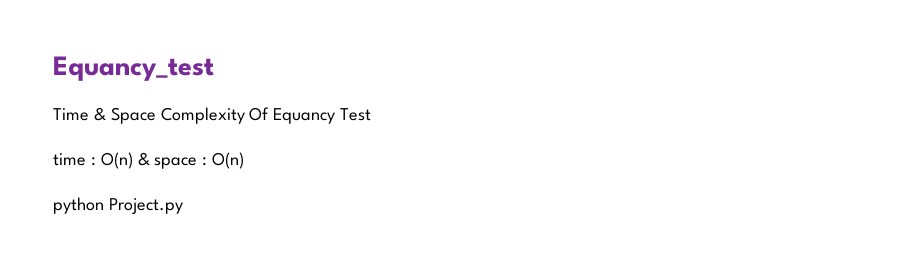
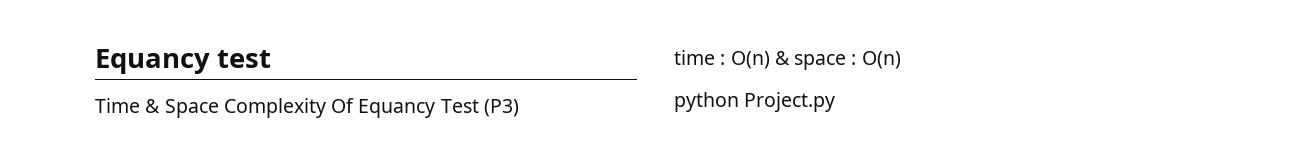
[53,56,214,81] Equancy_test -> [95,49,272,74] Equancy test
(372, 114) none -> [483,99,519,117] (P3)

